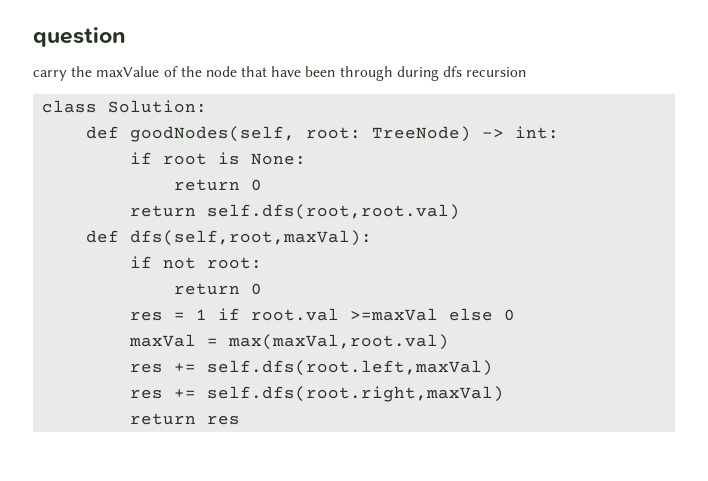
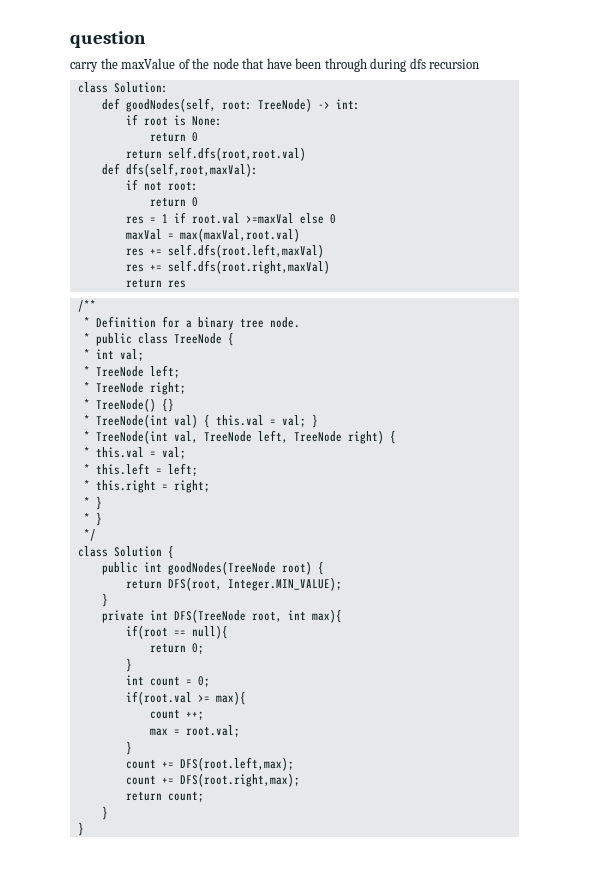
(241, 420) none -> [77,300,96,312] [83,316,300,330] [83,332,234,346] [83,349,144,361] [83,365,180,378] [83,382,186,395] [83,398,174,412] [83,414,318,428] [83,430,396,444] [83,447,186,459] [83,463,198,476] [83,480,210,493] [83,496,102,510] [83,512,102,526] [83,529,96,541] [77,545,174,559] [101,561,324,575] [125,577,342,591] [101,593,108,607] [101,609,342,623] [125,625,228,639] [149,643,204,654] [125,658,132,672] [125,675,210,687] [125,691,246,705] [149,709,204,720] [149,725,240,737] [125,741,132,755] [125,757,294,771] [125,773,300,787] [125,791,204,802] [101,806,108,820] [77,822,84,836] // /** // * Definition for a binary tree node. // * public class TreeNode { // * int val; // * TreeNode left; // * TreeNode right; // * TreeNode() {} // * TreeNode(int val) { this.val = val; } // * TreeNode(int val, TreeNode left, TreeNode right) { // * this.val = val; // * this.left = left; // * this.right = right; // * } // * } // */ // class Solution { // public int goodNodes(TreeNode root) { // return DFS(root, Integer.MIN_VALUE); // } // private int DFS(TreeNode root, int max){ // if(root == null){ // return 0; // } // int count = 0; // if(root.val >= max){ // count ++; // max = root.val; // } // count += DFS(root.left,max); // count += DFS(root.right,max); // return count; // } // }

